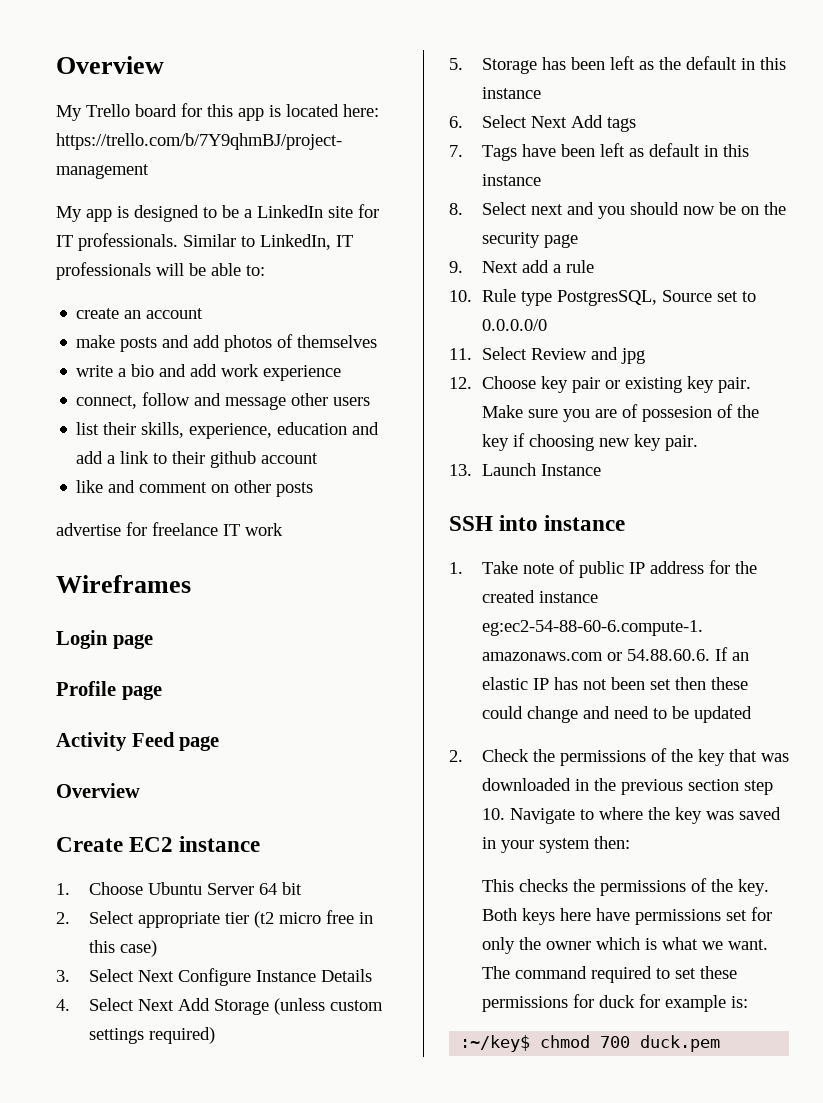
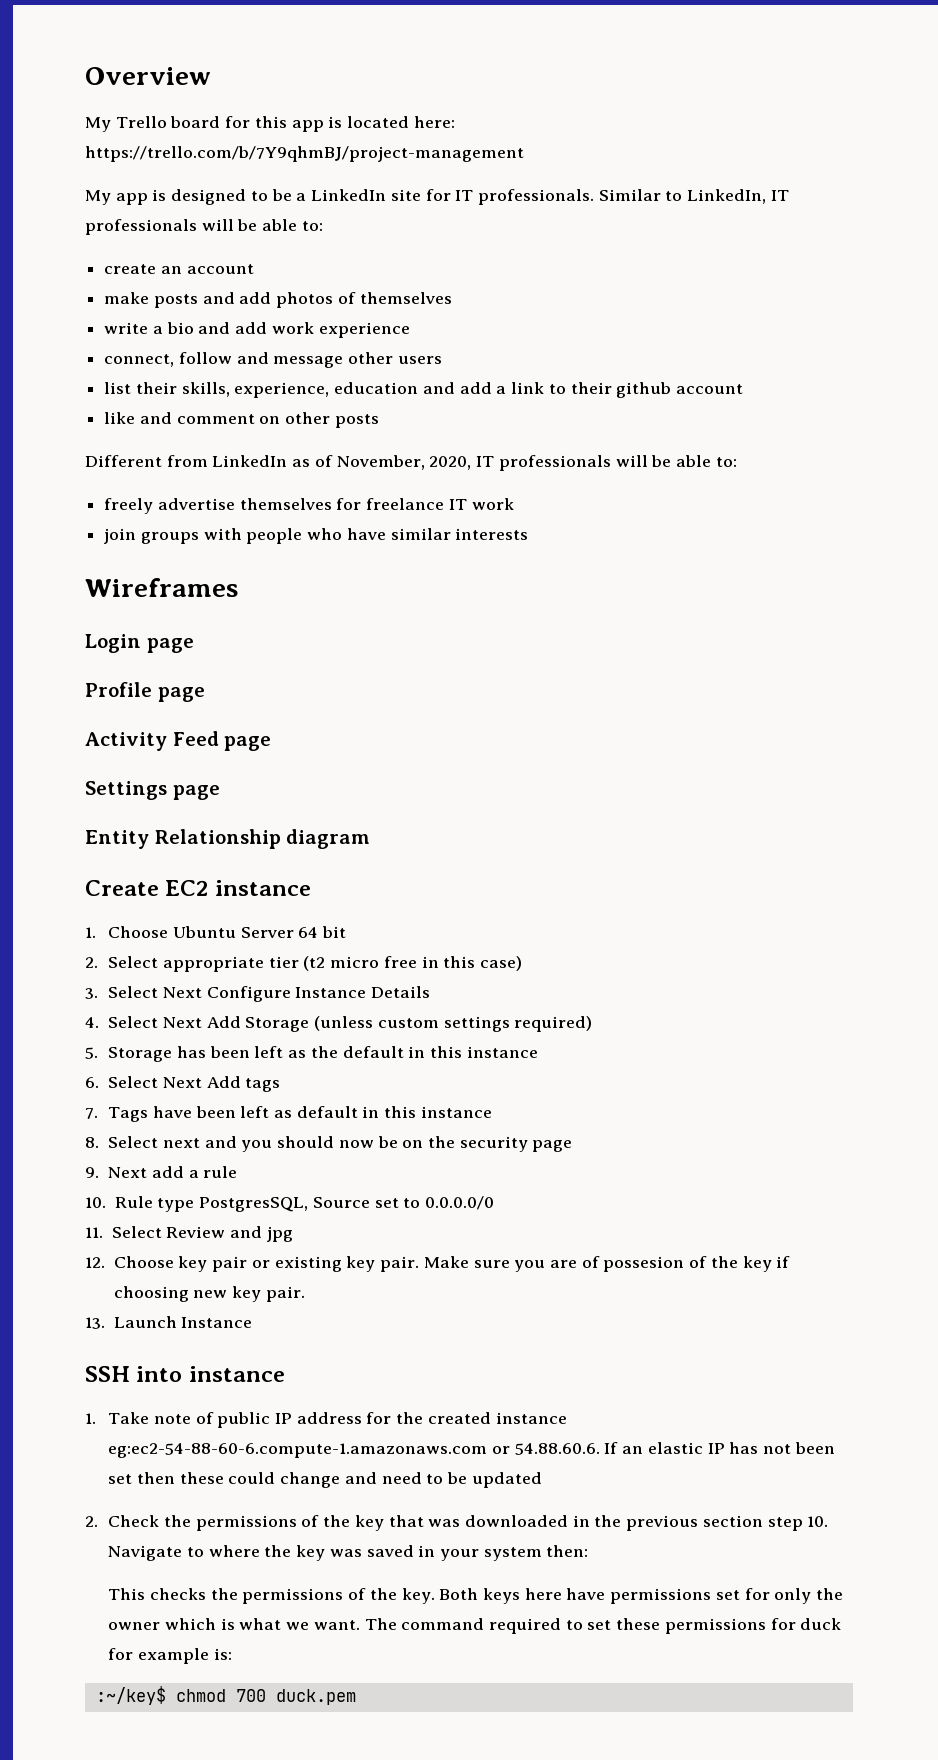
[56,522,283,536] advertise for freelance IT work -> [85,455,737,471] [104,498,514,514] [104,528,529,544] Different from LinkedIn as of November, 2020, IT professionals will be able to: // freely advertise themselves for freelance IT work // join groups with people who have similar interests
[56,783,140,798] Overview -> [85,781,220,800] [85,829,371,849] Settings page // Entity Relationship diagram

